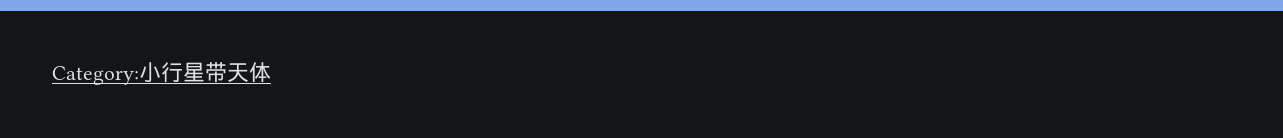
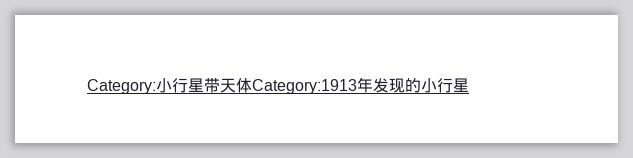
(271, 72) none -> [252,77,469,94] Category:1913年发现的小行星

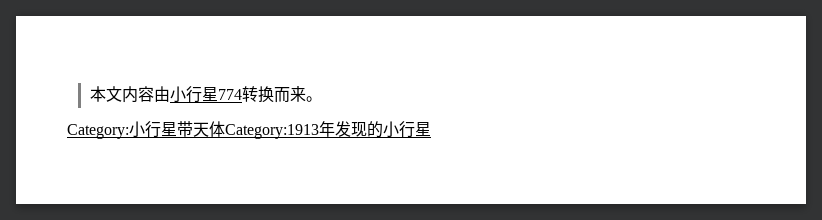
(87, 86) none -> [89,86,322,103] 本文内容由小行星774转换而来。 //

